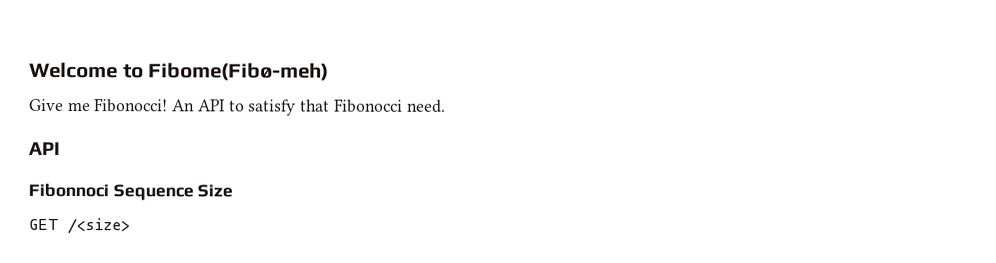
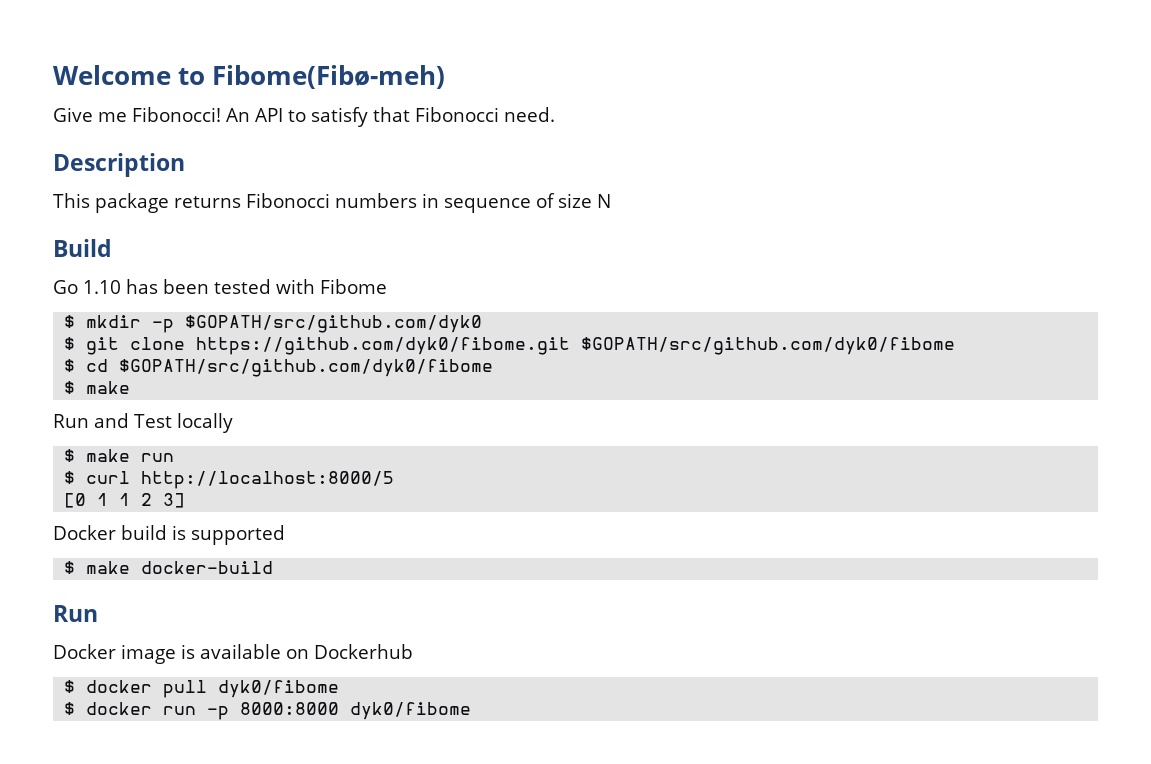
[28,141,60,156] [28,182,234,201] [28,218,130,235] API // Fibonnoci Sequence Size // GET /<size> -> [53,153,185,177] [53,193,611,213] [53,239,112,257] [53,279,387,294] [64,315,483,333] [64,337,956,355] [64,359,494,377] [64,381,131,394] [53,413,233,433] [64,449,175,462] [64,471,395,489] [64,493,186,508] [53,525,285,545] [64,561,274,574] [53,605,98,622] [53,644,413,664] [64,680,340,698] [64,702,472,720] Description // This package returns Fibonocci numbers in sequence of size N // Build // Go 1.10 has been tested with Fibome // $ mkdir -p $GOPATH/src/github.com/dyk0 // $ git clone https://github.com/dyk0/fibome.git $GOPATH/src/github.com/dyk0/fibome // $ cd $GOPATH/src/github.com/dyk0/fibome // $ make // Run and Test locally // $ make run // $ curl http://localhost:8000/5 // [0 1 1 2 3] // Docker build is supported // $ make docker-build // Run // Docker image is available on Dockerhub // $ docker pull dyk0/fibome // $ docker run -p 8000:8000 dyk0/fibome

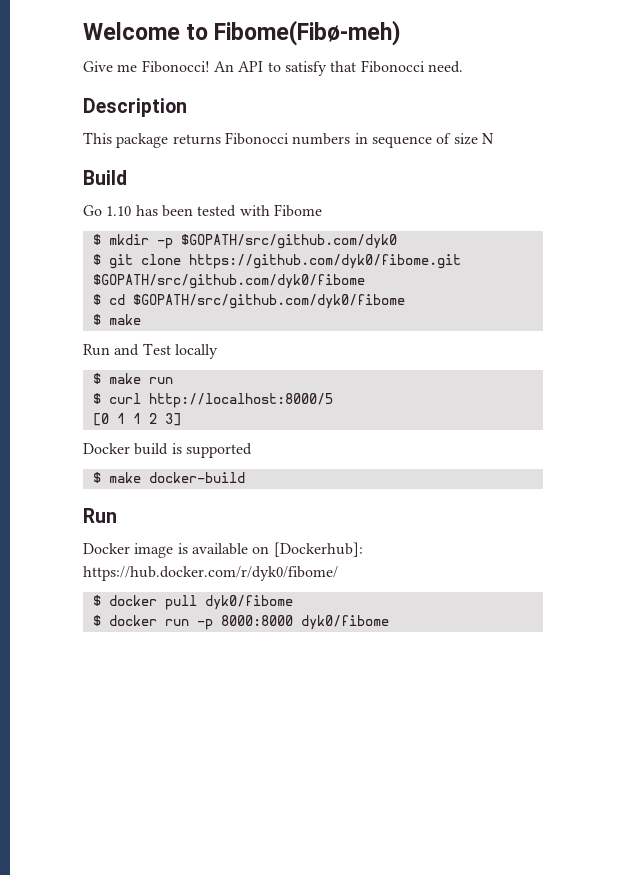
[314,644,413,659] Dockerhub -> [273,542,363,557] [83,566,338,581] [Dockerhub]: https://hub.docker.com/r/dyk0/fibome/

